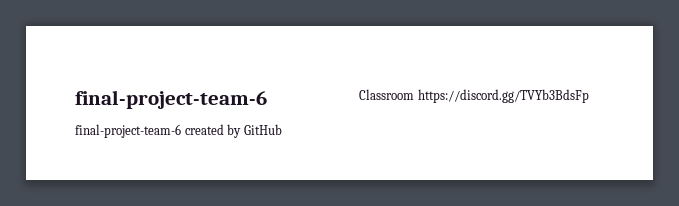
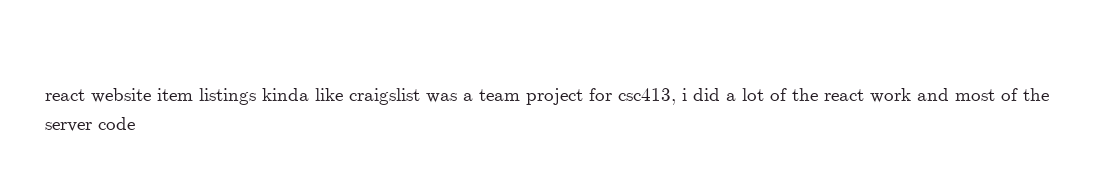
[75,90,267,109] [75,124,282,138] [359,89,589,103] final-project-team-6 // final-project-team-6 created by GitHub Classroom https://discord.gg/TVYb3BdsFp -> [45,88,1049,105] [45,117,135,132] react website item listings kinda like craigslist was a team project for csc413, i did a lot of the react work and most of the server code

